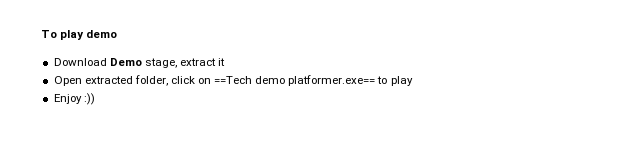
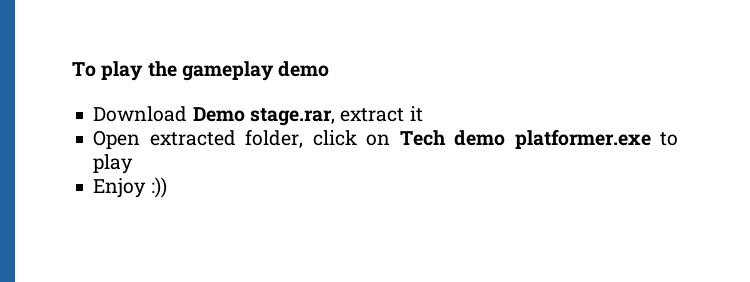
(85, 35) none -> [147,61,274,81] the gameplay
[144,58,177,68] stage, -> [249,108,335,126] stage.rar,
[214,75,376,86] ==Tech demo platformer.exe== -> [399,129,651,149] Tech demo platformer.exe

